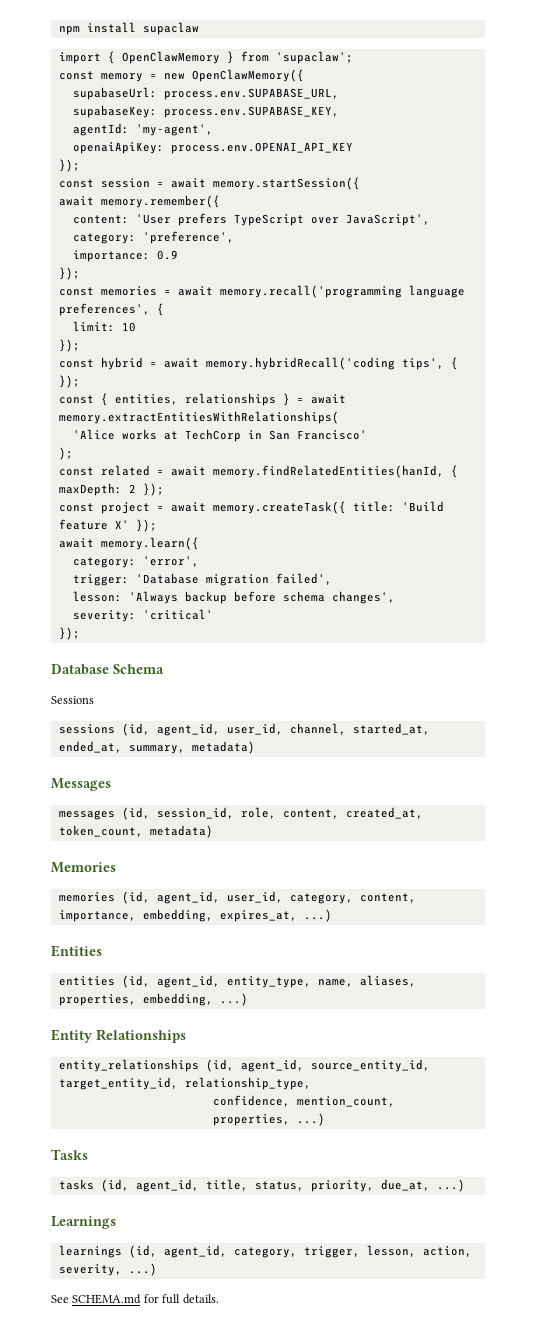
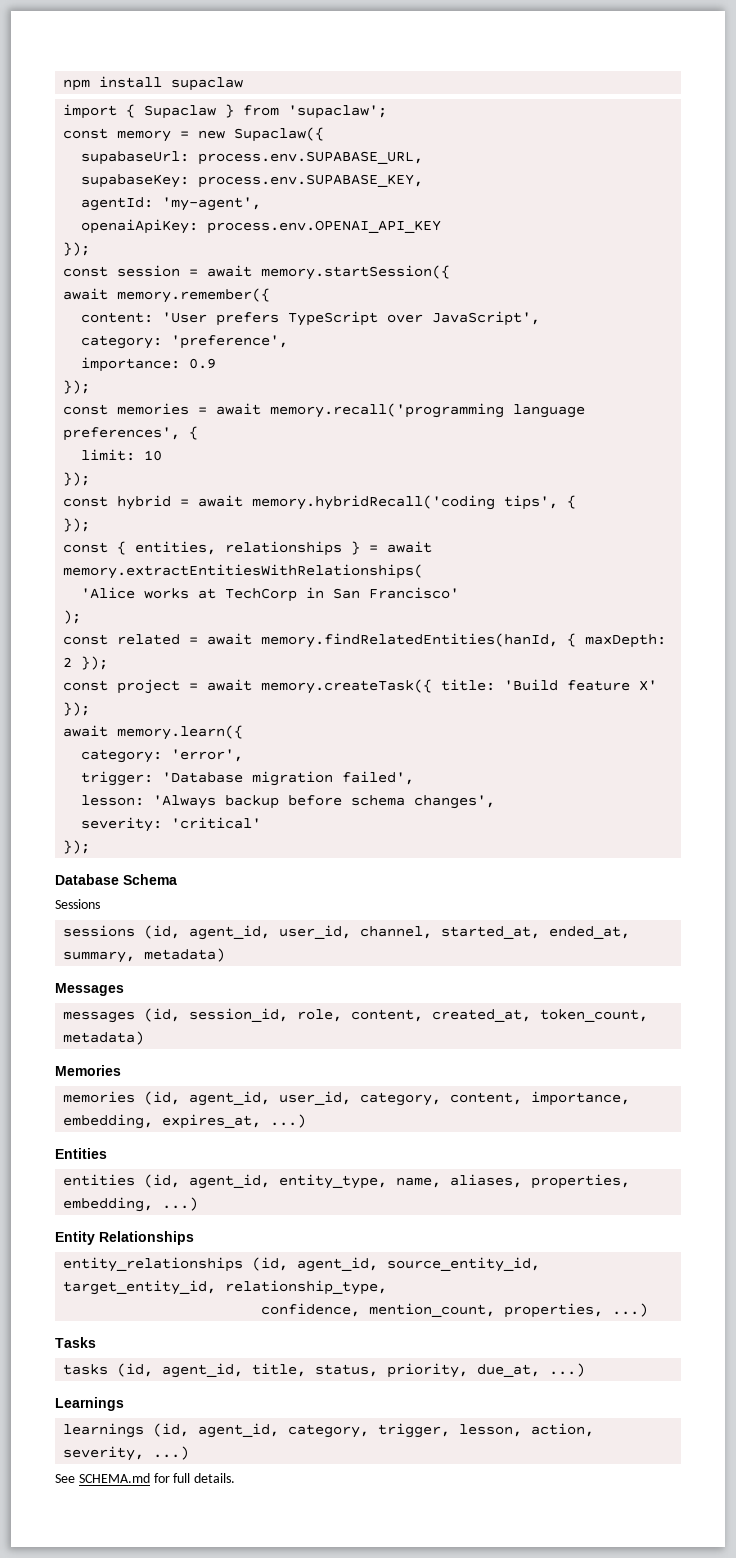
[121,51,220,64] OpenClawMemory -> [144,105,217,119] Supaclaw
[191,69,304,82] OpenClawMemory({ -> [234,127,325,142] Supaclaw({

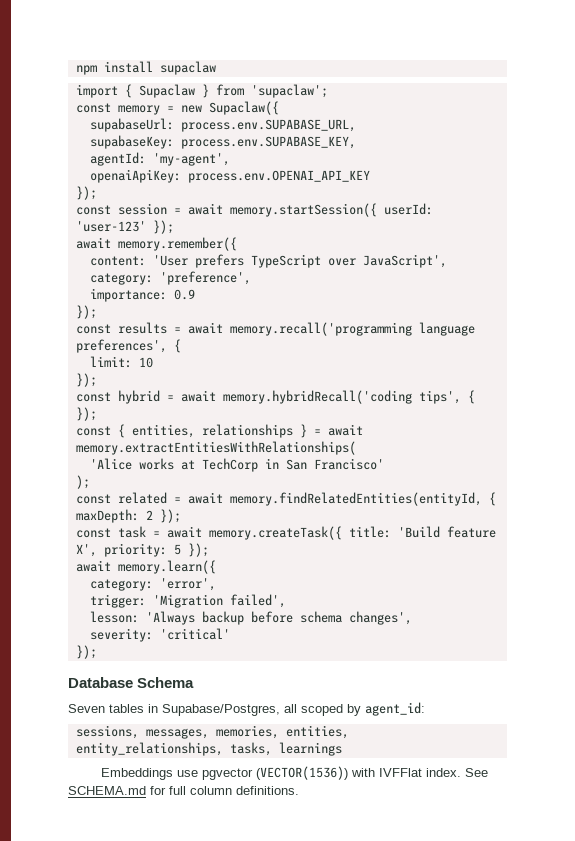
(451, 272) none -> [383,203,433,215] [75,220,174,234] userId: 'user-123' });
[117,403,190,415] memories -> [117,322,167,334] results
[261,633,559,648] memory.findRelatedEntities(hanId, -> [229,492,482,506] memory.findRelatedEntities(entityId,
[117,679,181,694] project -> [117,526,146,538] task
[639,680,658,691] X' -> [75,543,181,557] X', priority: 5
[162,771,334,786] 'Database migration -> [152,594,223,608] 'Migration
[55,899,100,909] [63,925,631,940] [63,948,226,963] [55,983,124,996] [63,1008,649,1023] [63,1031,145,1045] [55,1065,121,1076] [63,1091,631,1106] [63,1114,307,1129] [55,1148,107,1159] [63,1174,631,1189] [63,1197,199,1212] [55,1231,194,1245] [63,1257,541,1272] [63,1280,388,1295] [261,1303,649,1318] [55,1337,96,1348] [63,1363,586,1378] [55,1397,124,1411] [63,1423,595,1438] [63,1446,190,1461] Sessions // sessions (id, agent_id, user_id, channel, started_at, ended_at, summary, metadata) // Messages // messages (id, session_id, role, content, created_at, token_count, metadata) // Memories // memories (id, agent_id, user_id, category, content, importance, embedding, expires_at, ...) // Entities // entities (id, agent_id, entity_type, name, aliases, properties, embedding, ...) // Entity Relationships // entity_relationships (id, agent_id, source_entity_id, target_entity_id, relationship_type, // confidence, mention_count, properties, ...) // Tasks // tasks (id, agent_id, title, status, priority, due_at, ...) // Learnings // learnings (id, agent_id, category, trigger, lesson, action, severity, ...) // -> [68,702,425,716] [75,725,349,739] [75,742,342,756] [100,766,461,780] Seven tables in Supabase/Postgres, all scoped by agent_id: // sessions, messages, memories, entities, entity_relationships, tasks, learnings // Embeddings use pgvector (VECTOR(1536)) with IVFFlat index.
[194,1473,236,1483] details. -> [190,786,299,795] column definitions.

